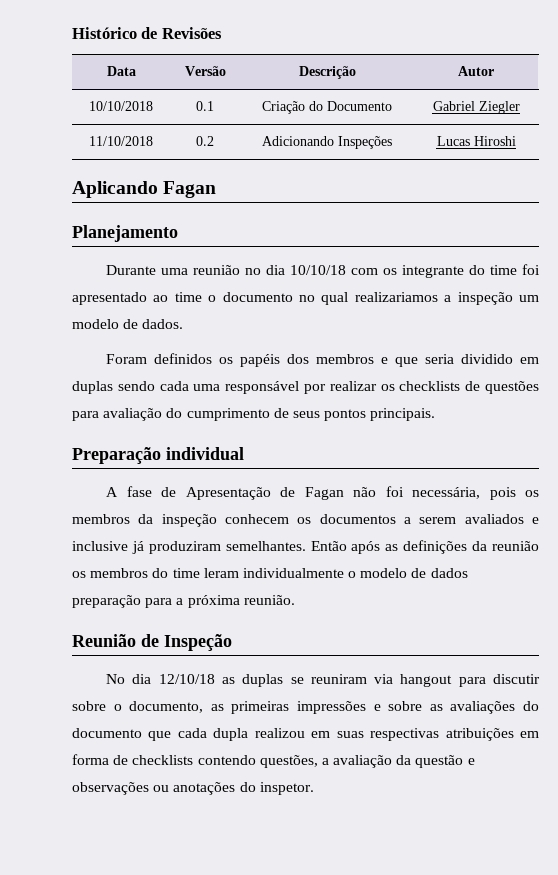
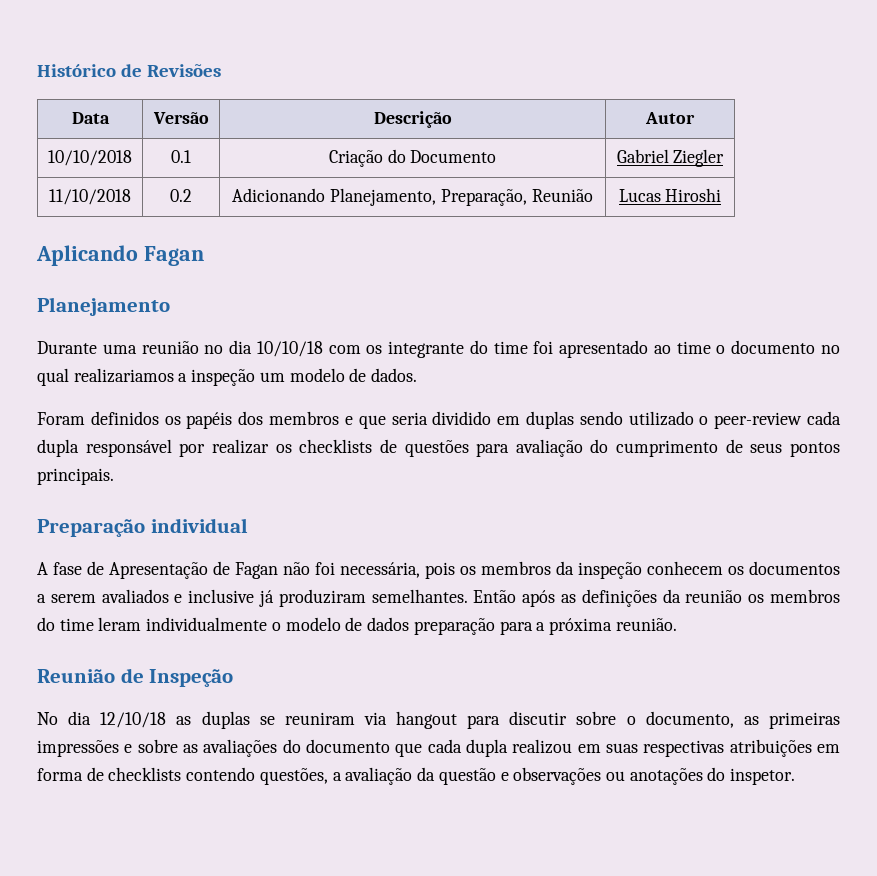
[338,136,392,149] Inspeções -> [330,188,593,206] Planejamento, Preparação, Reunião
[159,381,221,391] cada uma -> [628,411,841,429] [37,439,79,457] utilizado o peer-review cada dupla

